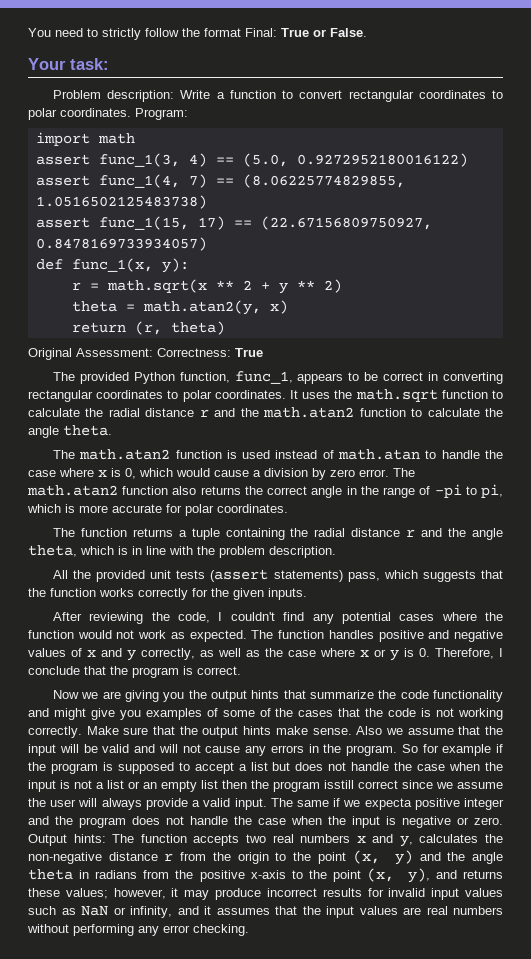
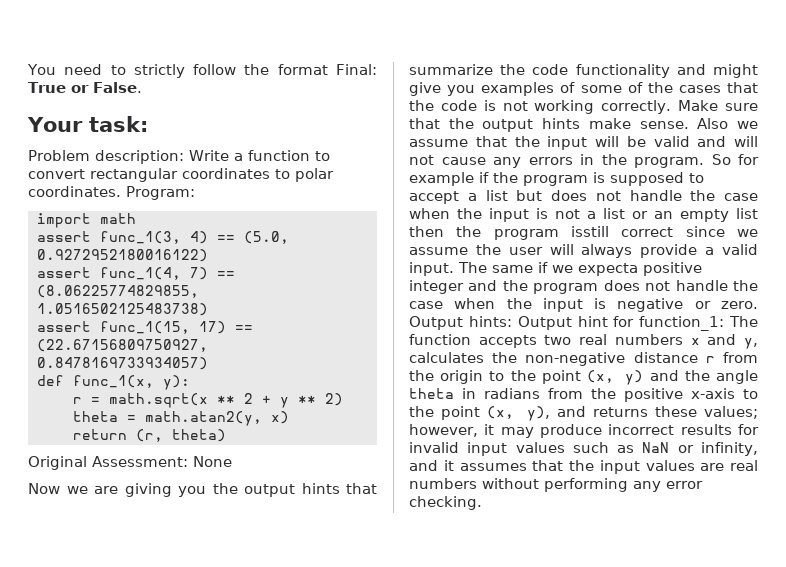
[76,348,263,357] [52,371,503,384] [28,389,503,402] [28,407,503,418] [28,425,112,438] [52,449,504,460] [28,468,415,480] [27,484,503,498] [27,504,288,516] [52,528,503,540] [28,545,336,558] [52,569,504,582] [28,588,307,600] [52,612,503,624] [28,630,504,642] [28,648,503,661] [28,666,241,678] Assessment: Correctness: True // The provided Python function, func_1, appears to be correct in converting rectangular coordinates to polar coordinates. It uses the math.sqrt function to calculate the radial distance r and the math.atan2 function to calculate the angle theta. // The math.atan2 function is used instead of math.atan to handle the case where x is 0, which would cause a division by zero error. The math.atan2 function also returns the correct angle in the range of -pi to pi, which is more accurate for polar coordinates. // The function returns a tuple containing the radial distance r and the angle theta, which is in line with the problem description. // All the provided unit tests (assert statements) pass, which suggests that the function works correctly for the given inputs. // After reviewing the code, I couldn't find any potential cases where the function would not work as expected. The function handles positive and negative values of x and y correctly, as well as the case where x or y is 0. Therefore, I conclude that the program is correct. -> [92,456,232,467] Assessment: None
(106, 838) none -> [517,316,725,331] Output hint for function_1:

